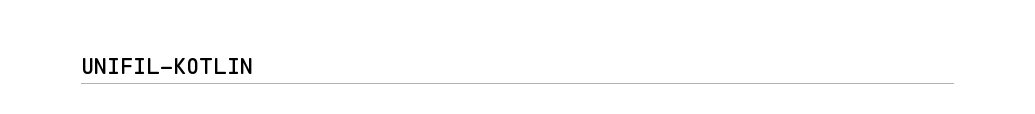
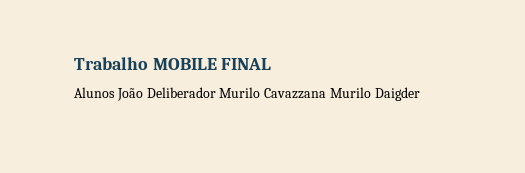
[81,58,253,74] UNIFIL-KOTLIN -> [74,57,272,70] [74,87,420,101] Trabalho MOBILE FINAL // Alunos João Deliberador Murilo Cavazzana Murilo Daigder

